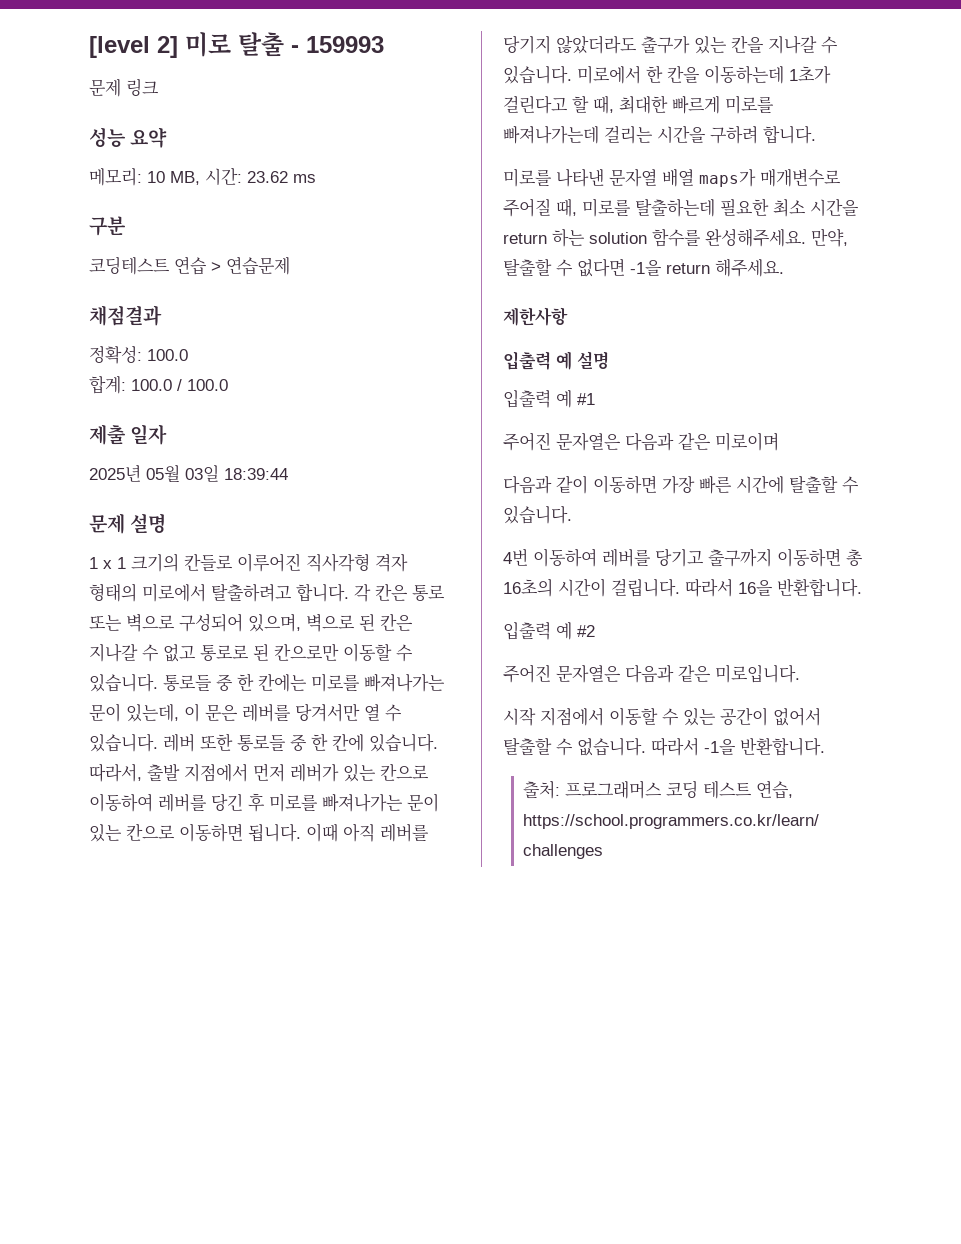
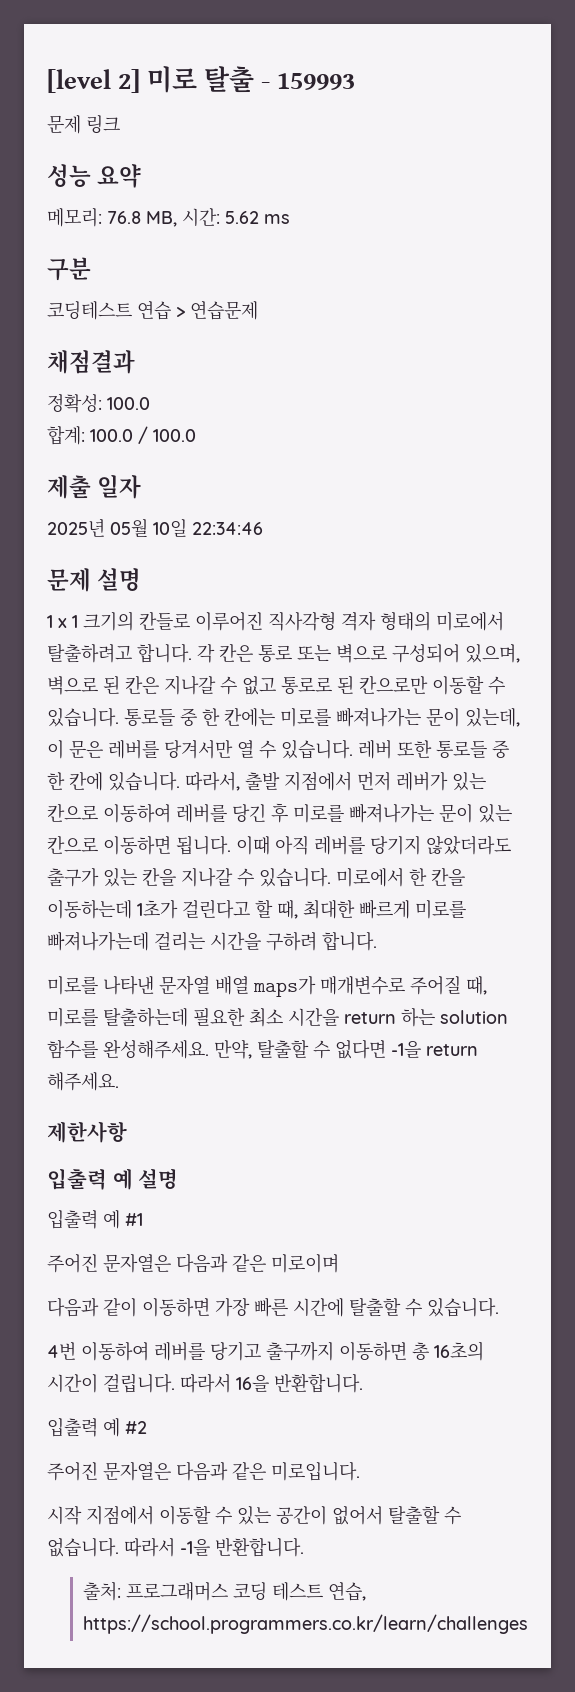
[147,171,165,183] 10 -> [107,211,141,224] 76.8
[247,171,288,183] 23.62 -> [225,211,259,224] 5.62
[185,465,288,482] 03일 18:39:44 -> [153,519,263,537] 10일 22:34:46

